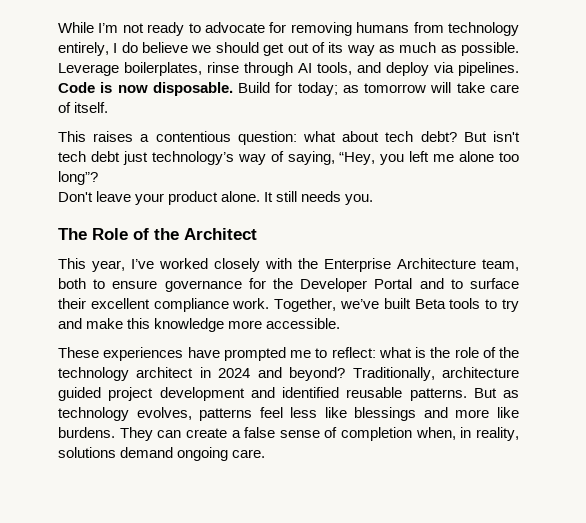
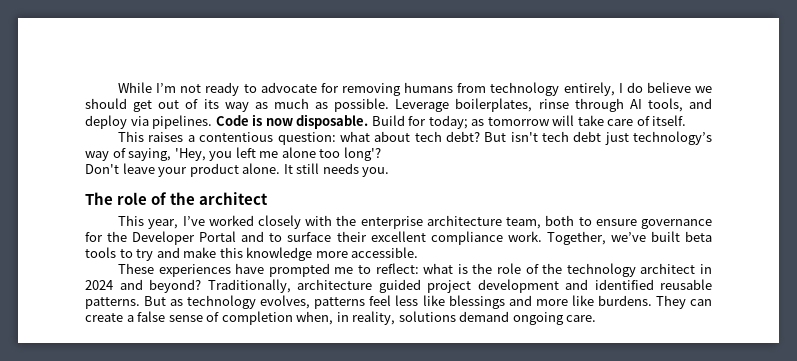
[339,152,376,165] “Hey, -> [174,148,206,161] 'Hey,
[58,171,98,185] long”? -> [343,147,381,161] long'?
[92,228,257,240] Role of the Architect -> [117,192,269,205] role of the architect
[324,258,476,272] Enterprise Architecture -> [360,215,502,229] enterprise architecture
[414,299,446,309] Beta -> [684,231,712,242] beta

